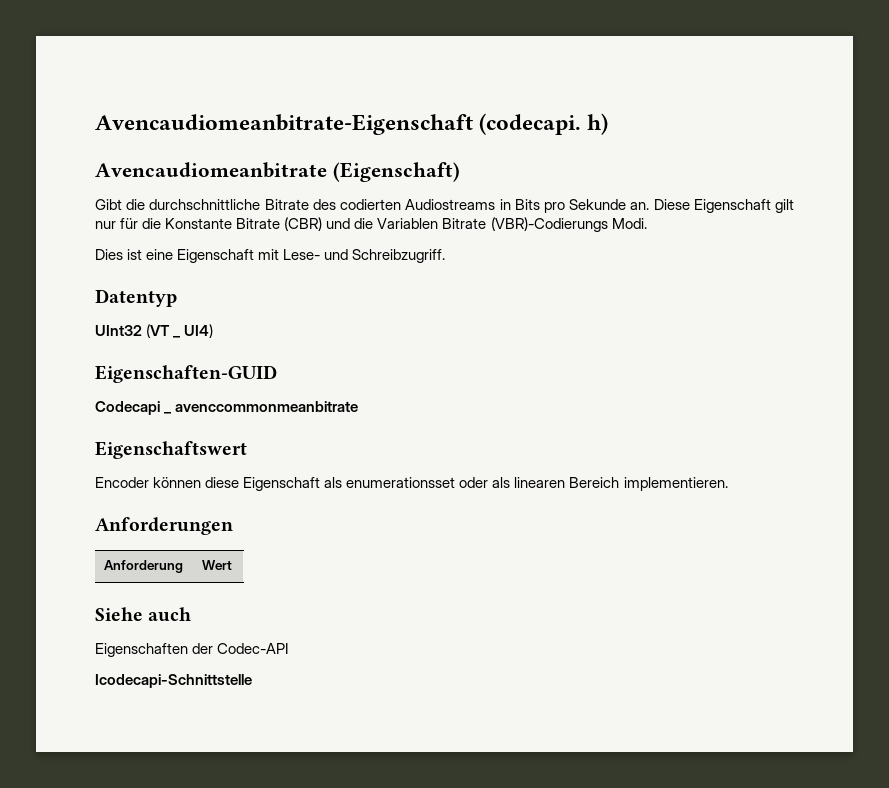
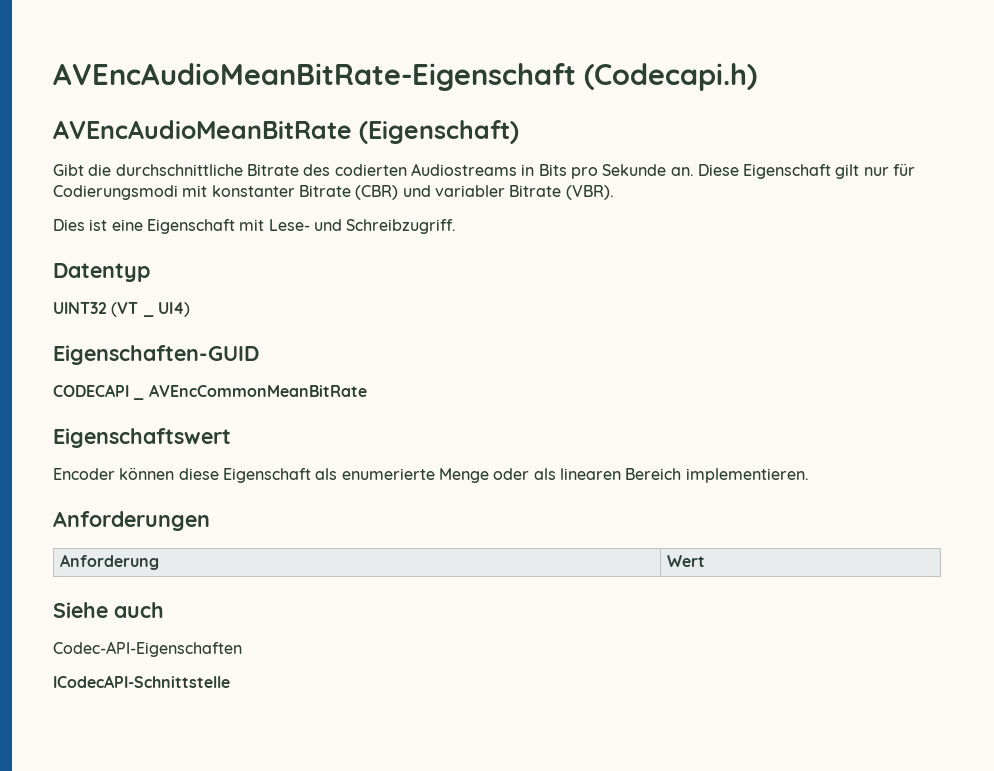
[95,113,609,135] [95,162,327,178] Avencaudiomeanbitrate-Eigenschaft (codecapi. h) // Avencaudiomeanbitrate -> [53,63,757,91] [53,120,352,139] AVEncAudioMeanBitRate-Eigenschaft (Codecapi.h) // AVEncAudioMeanBitRate
[142,217,647,232] die Konstante Bitrate (CBR) und die Variablen Bitrate (VBR)-Codierungs Modi. -> [53,185,614,200] Codierungsmodi mit konstanter Bitrate (CBR) und variabler Bitrate (VBR).
[95,325,142,336] UInt32 -> [53,302,107,314] UINT32
[95,401,173,415] [175,401,359,412] Codecapi _ avenccommonmeanbitrate -> [53,384,129,397] [133,397,145,400] [148,384,367,397] CODECAPI _ AVEncCommonMeanBitRate
[346,477,456,488] enumerationsset -> [341,468,489,483] enumerierte Menge
[95,643,289,657] [95,674,252,688] Eigenschaften der Codec-API // Icodecapi-Schnittstelle -> [53,641,242,657] [53,675,230,688] Codec-API-Eigenschaften // ICodecAPI-Schnittstelle

